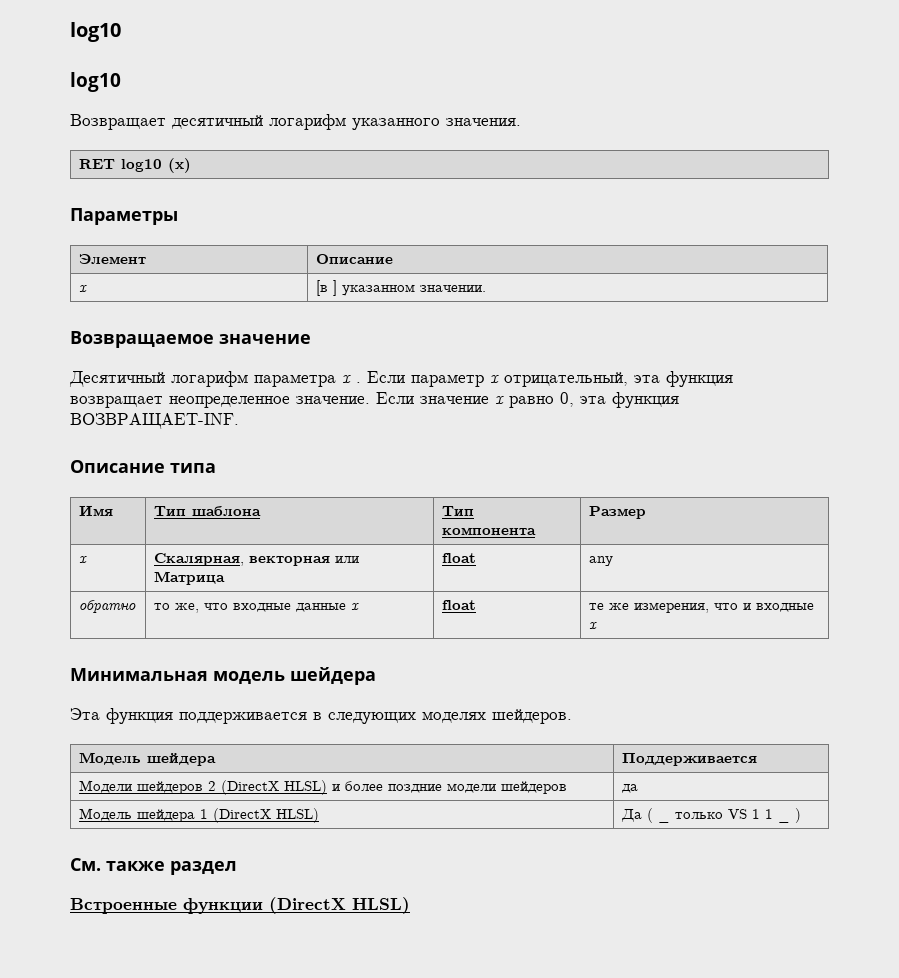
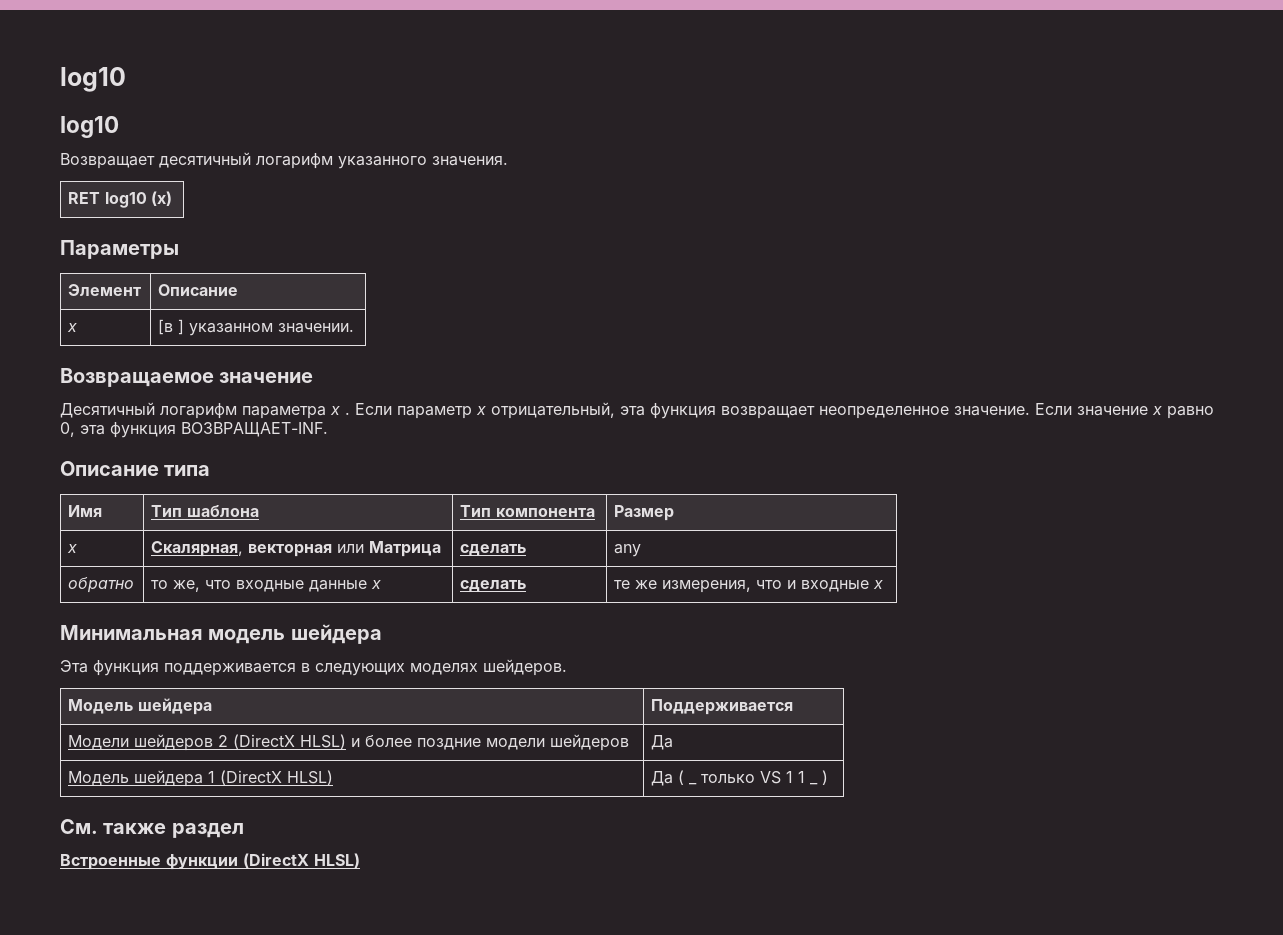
[442,553,477,563] float -> [460,544,527,556] сделать
[442,600,477,610] float -> [460,580,527,592] сделать
[622,784,639,793] да -> [651,735,674,750] Да

